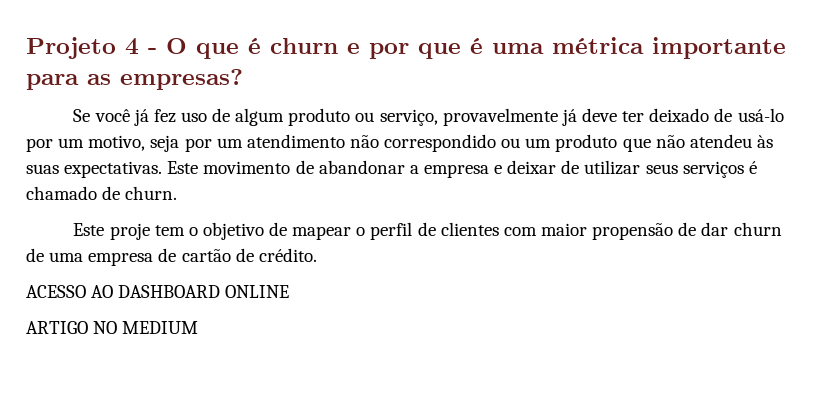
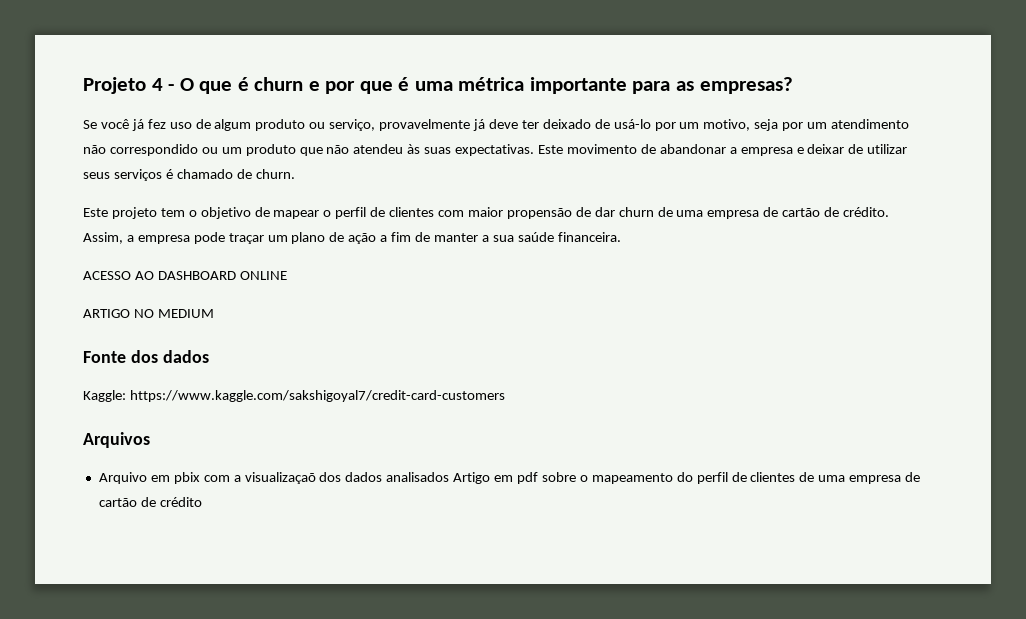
[109,223,150,240] proje -> [111,207,157,219] projeto
(317, 255) none -> [83,232,621,244] Assim, a empresa pode traçar um plano de ação a fim de manter a sua saúde financeira.
(199, 327) none -> [83,350,209,363] [83,390,505,402] [83,432,150,448] [98,472,921,484] [98,497,202,507] // Fonte dos dados // Kaggle: https://www.kaggle.com/sakshigoyal7/credit-card-customers // Arquivos // Arquivo em pbix com a visualizaçaõ dos dados analisados Artigo em pdf sobre o mapeamento do perfil de clientes de uma empresa de cartão de crédito

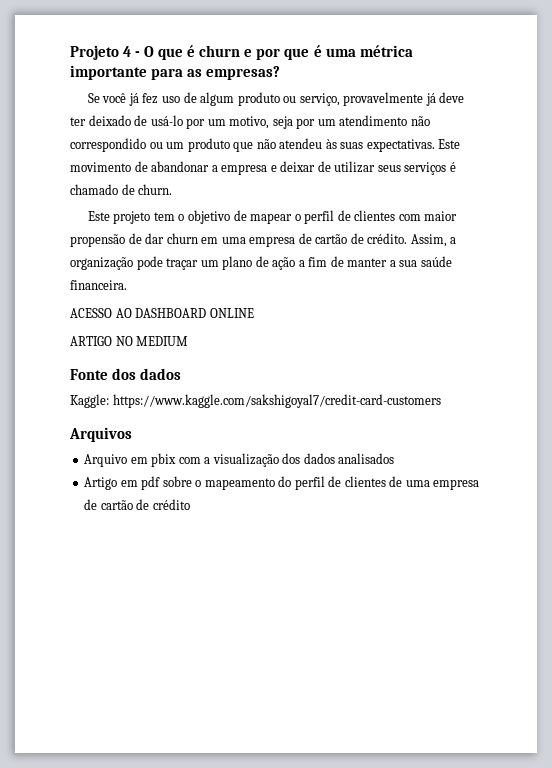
[657,207,673,217] de -> [201,237,219,244] em
[137,235,190,244] empresa -> [70,257,133,270] organização
[244,472,316,484] visualizaçaõ -> [212,453,279,467] visualização
(450, 477) none -> (395, 458) //

